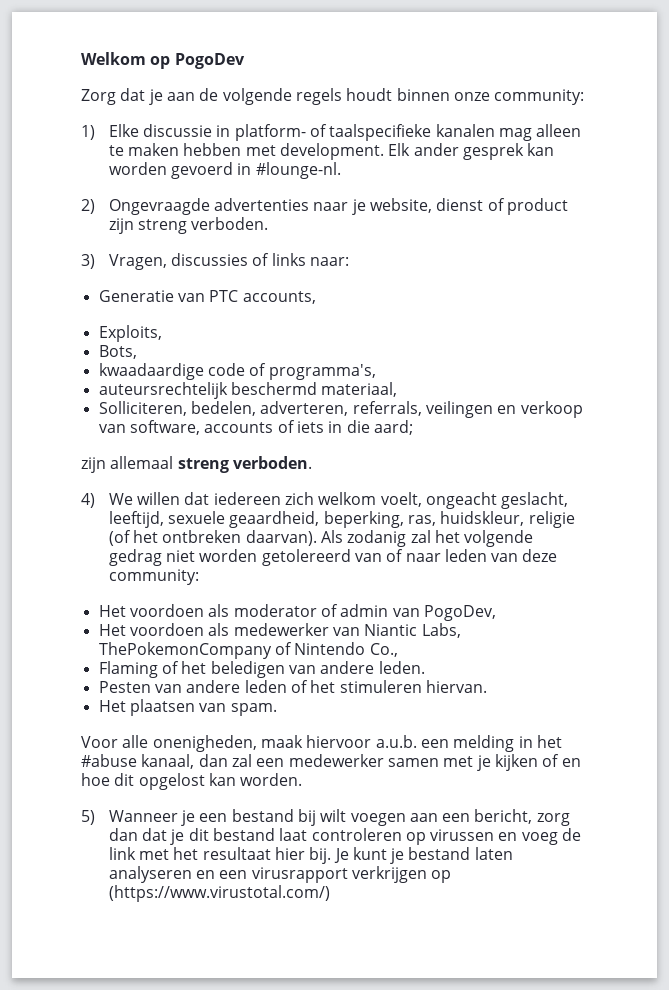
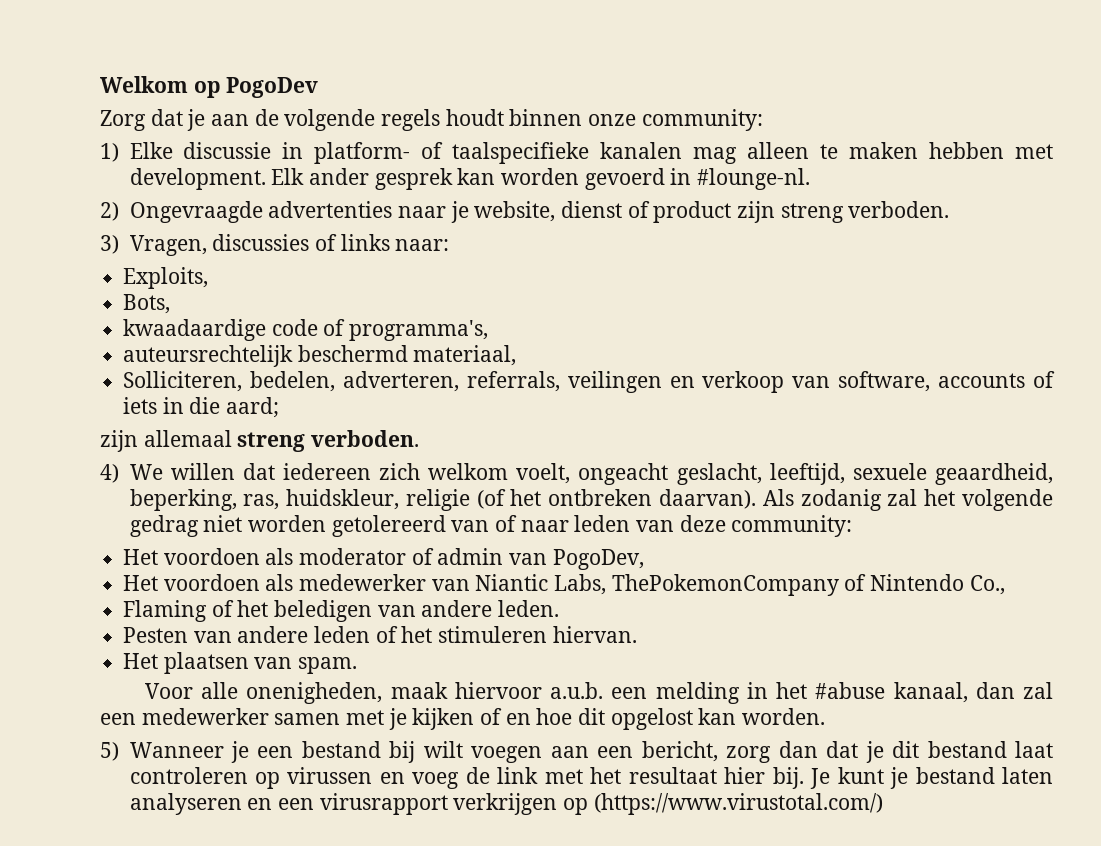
[98,290,316,304] // Generatie van PTC accounts, -> (450, 245) none

